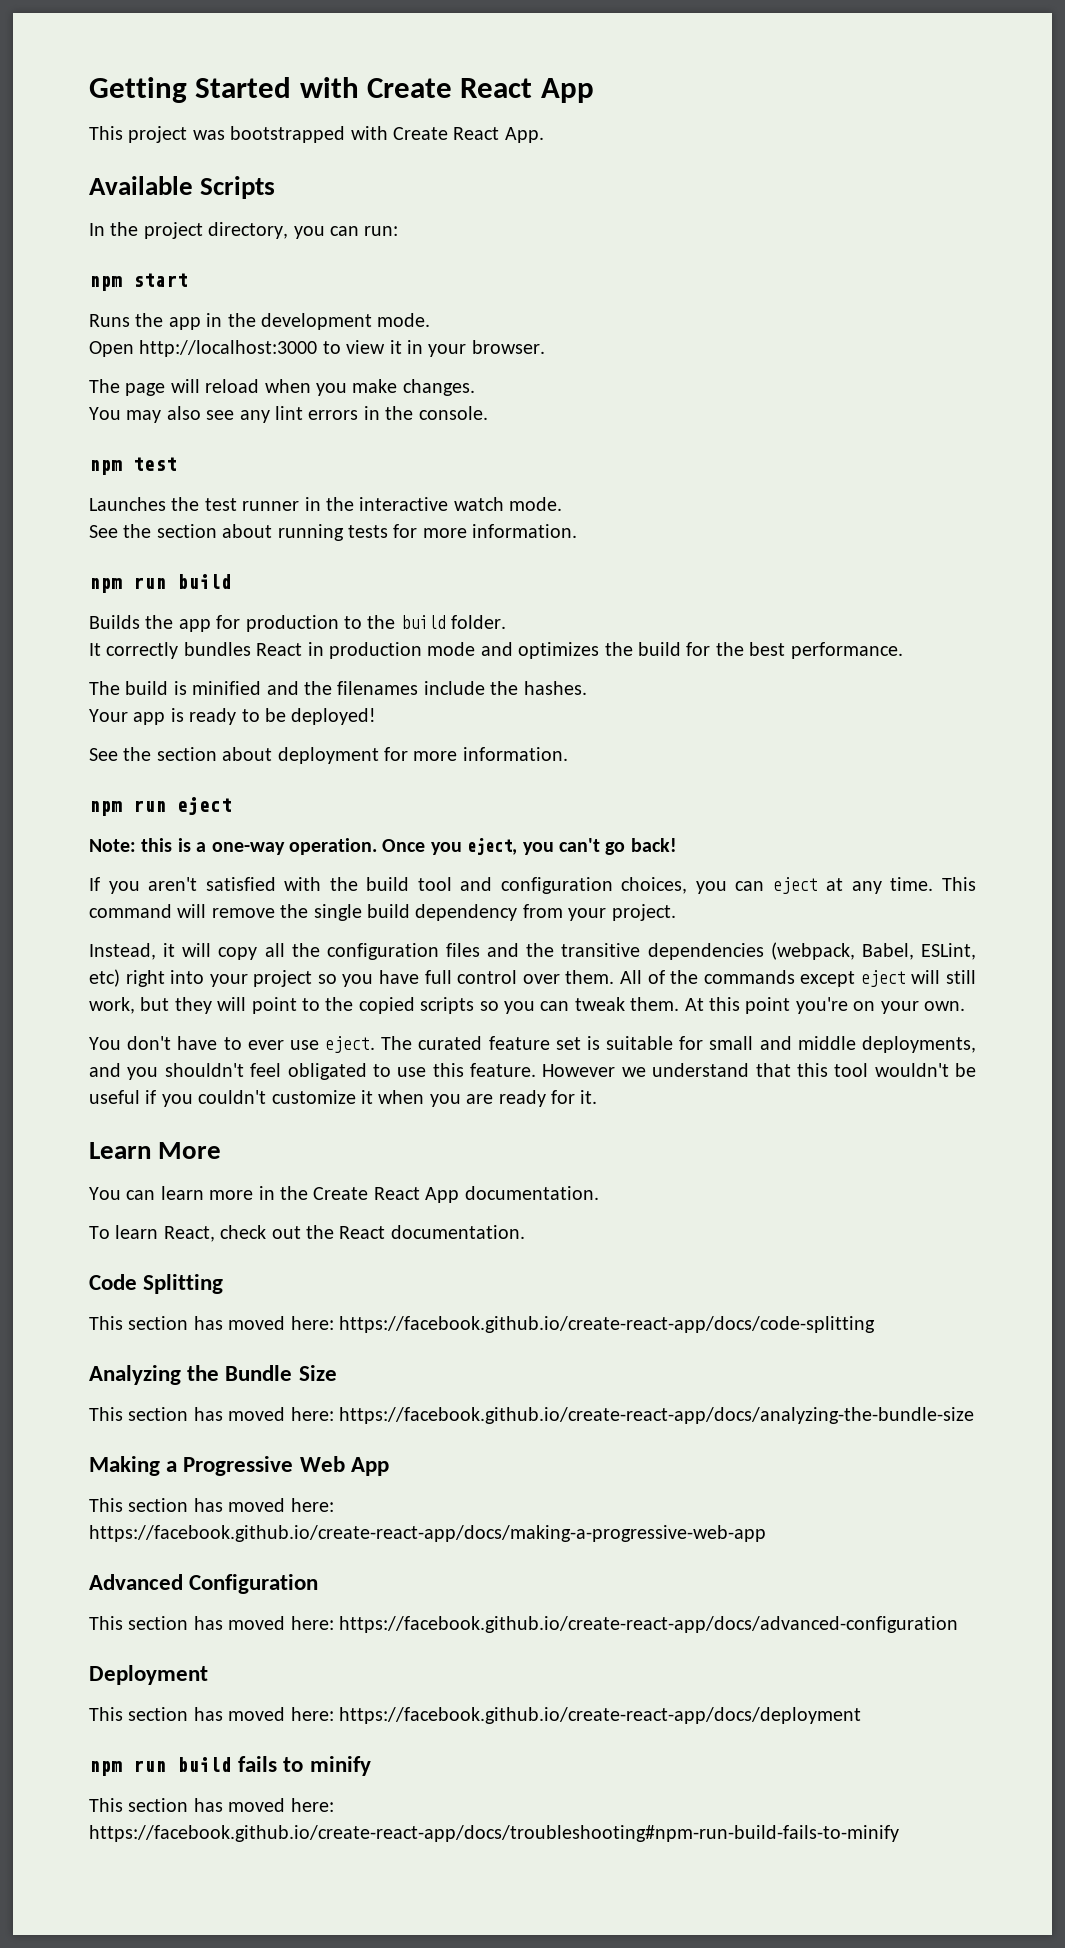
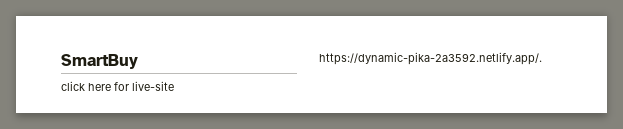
[89,77,594,103] [89,126,544,143] [89,176,276,199] [89,222,399,239] [89,273,188,291] [89,313,431,330] [89,340,545,357] [89,379,475,396] [89,406,488,423] [89,457,177,475] [89,497,563,511] [89,524,578,541] [89,574,232,593] [89,615,507,632] [89,642,903,659] [89,681,587,695] [89,708,377,725] [89,747,568,764] [89,797,232,816] [89,838,677,855] [89,877,976,894] [89,904,676,921] [89,942,976,960] [89,969,976,987] [89,997,965,1014] [89,1036,976,1053] [89,1063,976,1080] [89,1090,598,1107] [89,1142,222,1159] [89,1186,599,1203] [89,1225,525,1242] [89,1274,224,1294] [89,1316,875,1333] [89,1365,337,1385] [89,1407,974,1424] [89,1456,389,1476] [89,1498,334,1512] [89,1525,766,1542] [89,1574,319,1594] [89,1616,958,1633] [89,1665,208,1685] [89,1707,861,1724] [89,1756,371,1776] [89,1798,334,1812] [89,1825,899,1842] Getting Started with Create React App // This project was bootstrapped with Create React App. // Available Scripts // In the project directory, you can run: // npm start // Runs the app in the development mode. // Open http://localhost:3000 to view it in your browser. // The page will reload when you make changes. // You may also see any lint errors in the console. // npm test // Launches the test runner in the interactive watch mode. // See the section about running tests for more information. // npm run build // Builds the app for production to the build folder. // It correctly bundles React in production mode and optimizes the build for the best performance. // The build is minified and the filenames include the hashes. // Your app is ready to be deployed! // See the section about deployment for more information. // npm run eject // Note: this is a one-way operation. Once you eject, you can't go back! // If you aren't satisfied with the build tool and configuration choices, you can eject at any time. This command will remove the single build dependency from your project. // Instead, it will copy all the configuration files and the transitive dependencies (webpack, Babel, ESLint, etc) right into your project so you have full control over them. All of the commands except eject will still work, but they will point to the copied scripts so you can tweak them. At this point you're on your own. // You don't have to ever use eject. The curated feature set is suitable for small and middle deployments, and you shouldn't feel obligated to use this feature. However we understand that this tool wouldn't be useful if you couldn't customize it when you are ready for it. // Learn More // You can learn more in the Create React App documentation. // To learn React, check out the React documentation. // Code Splitting // This section has moved here: https://facebook.github.io/create-react-app/docs/code-splitting // Analyzing the Bundle Size // This section has moved here: https://facebook.github.io/create-react-app/docs/analyzing-the-bundle-size // Making a Progressive Web App // This section has moved here: https://facebook.github.io/create-react-app/docs/making-a-progressive-web-app // Advanced Configuration // This section has moved here: https://facebook.github.io/create-react-app/docs/advanced-configuration // Deployment // This section has moved here: https://facebook.github.io/create-react-app/docs/deployment // npm run build fails to minify // This section has moved here: https://facebook.github.io/create-react-app/docs/troubleshooting#npm-run-build-fails-to-minify -> [61,54,138,69] [61,81,174,91] [319,52,542,65] SmartBuy // click here for live-site https://dynamic-pika-2a3592.netlify.app/.

